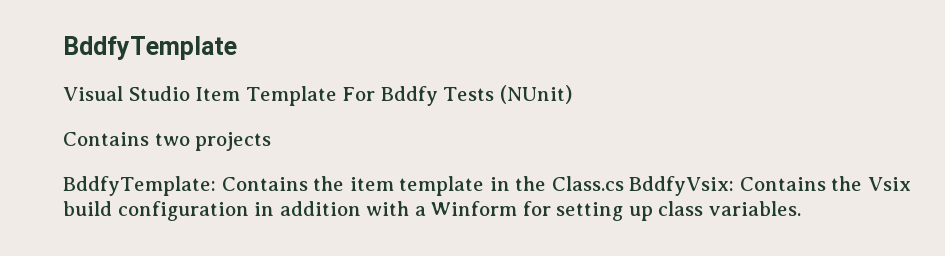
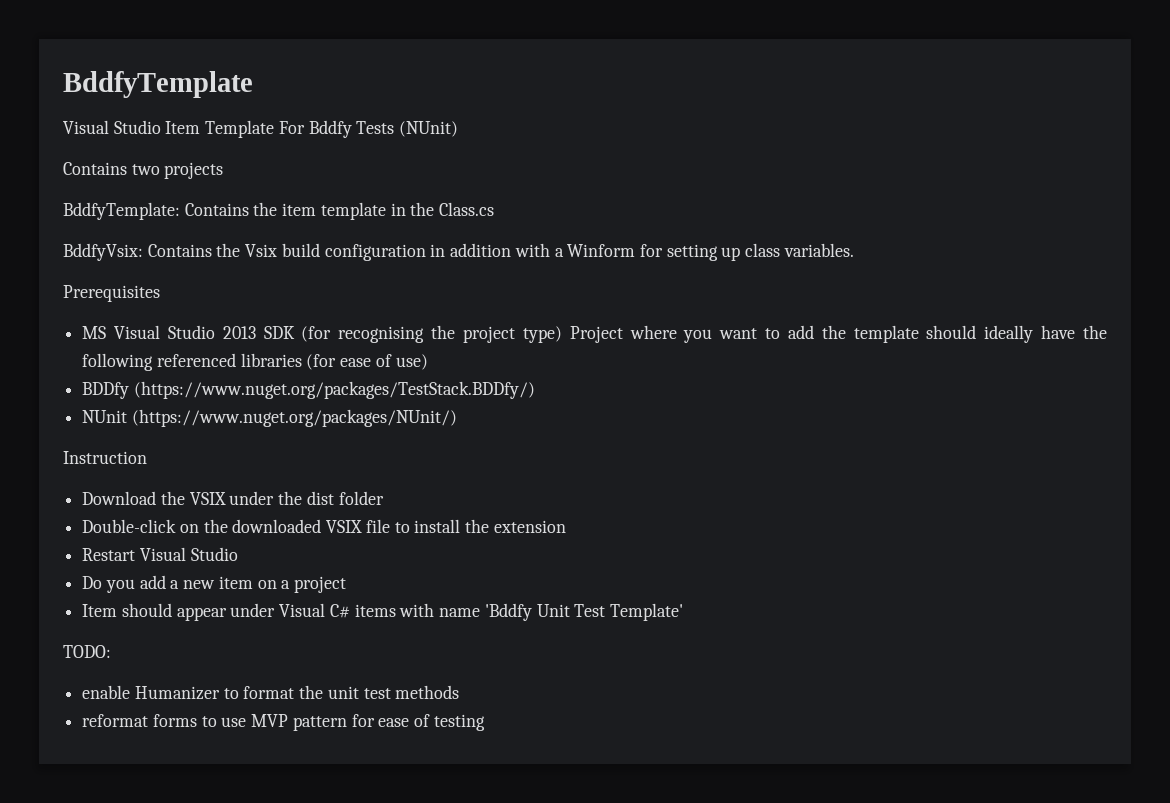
(624, 183) none -> (495, 209) //
(801, 208) none -> [63,285,160,302] [82,325,1107,343] [82,353,428,371] [82,381,535,399] [82,409,457,427] [63,451,147,464] [82,491,384,505] [82,519,566,533] [82,547,238,561] [82,575,347,593] [82,603,683,621] [63,645,111,658] [82,685,460,700] [82,714,485,731] // Prerequisites // MS Visual Studio 2013 SDK (for recognising the project type) Project where you want to add the template should ideally have the following referenced libraries (for ease of use) // BDDfy (https://www.nuget.org/packages/TestStack.BDDfy/) // NUnit (https://www.nuget.org/packages/NUnit/) // Instruction // Download the VSIX under the dist folder // Double-click on the downloaded VSIX file to install the extension // Restart Visual Studio // Do you add a new item on a project // Item should appear under Visual C# items with name 'Bddfy Unit Test Template' // TODO: // enable Humanizer to format the unit test methods // reformat forms to use MVP pattern for ease of testing

